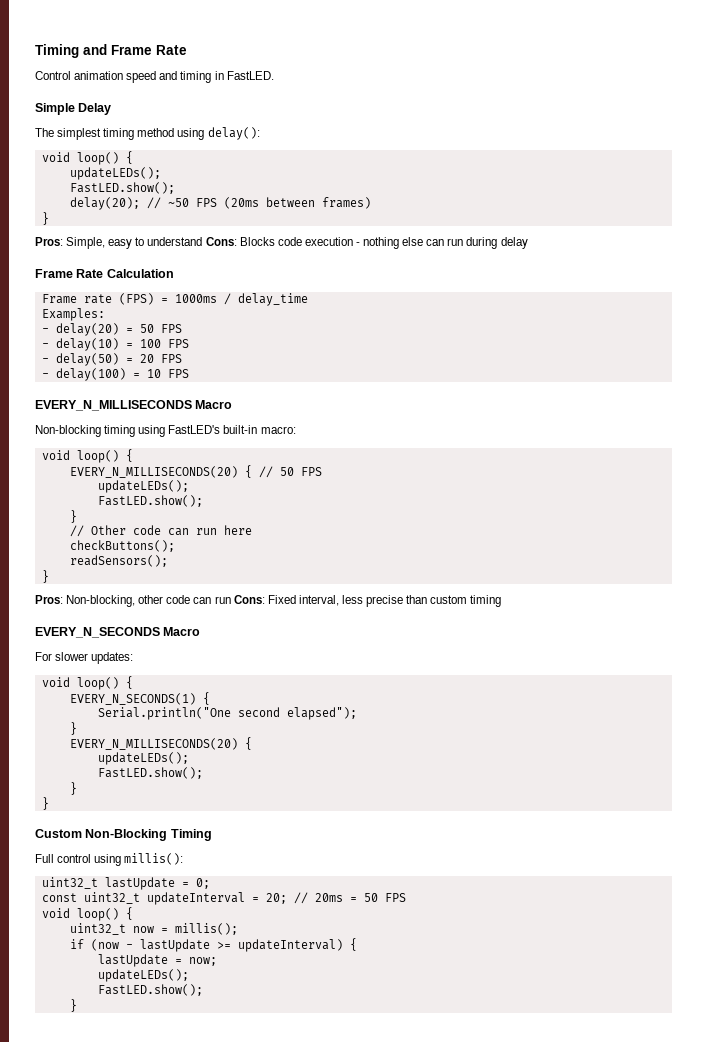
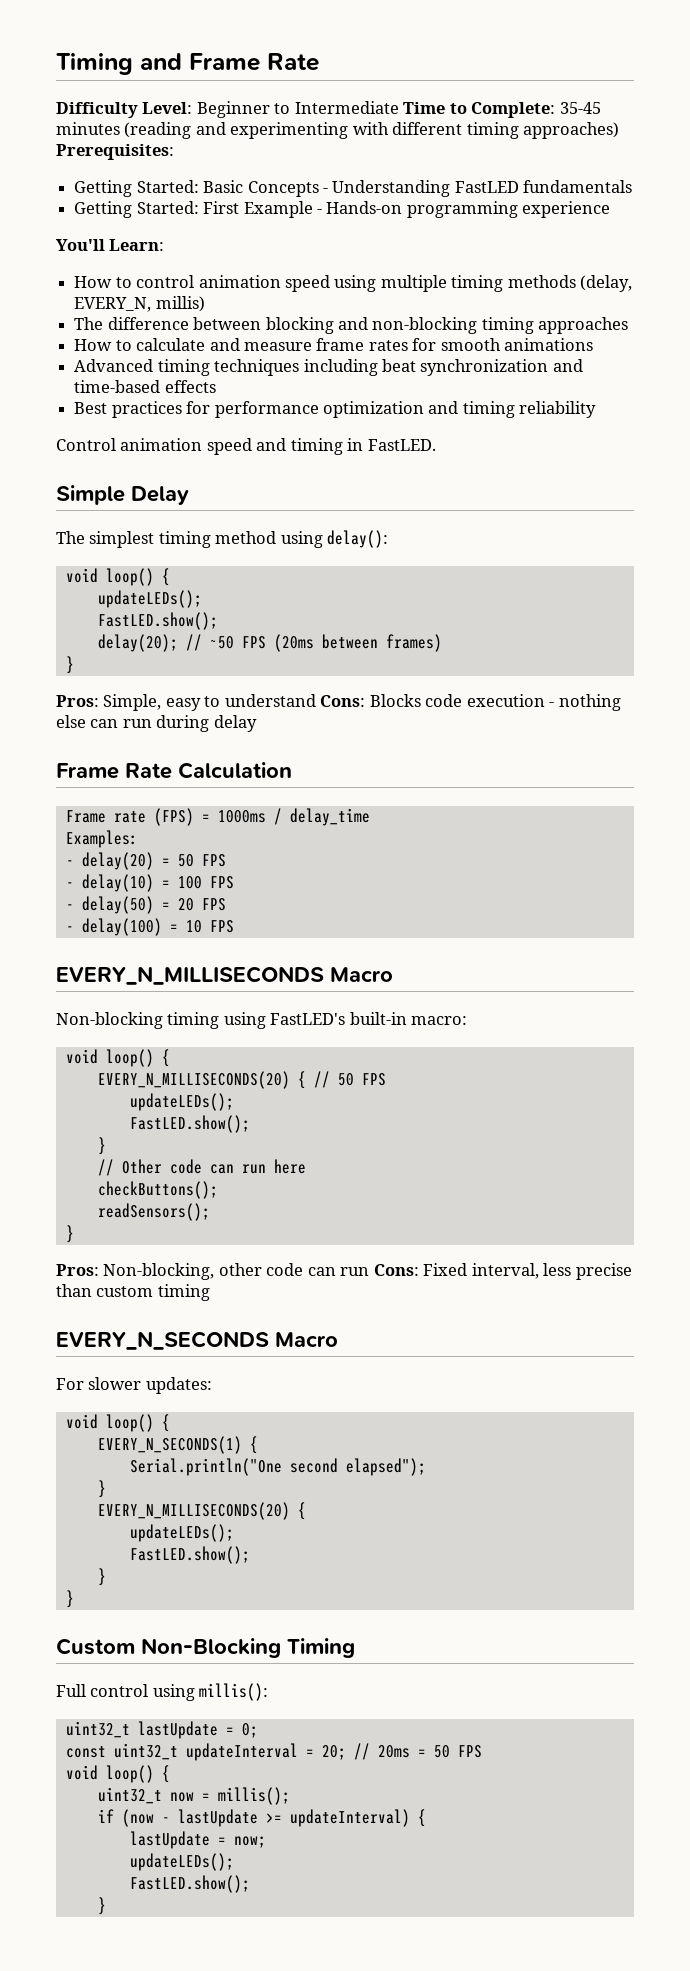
(187, 50) none -> [56,101,601,118] [56,122,620,139] [56,144,174,160] [74,180,633,197] [74,201,611,218] [56,239,165,251] [74,275,633,292] [74,296,205,312] [74,317,629,334] [74,338,594,351] [74,359,583,376] [74,380,216,393] [74,401,597,418] // Difficulty Level: Beginner to Intermediate Time to Complete: 35-45 minutes (reading and experimenting with different timing approaches) Prerequisites: // Getting Started: Basic Concepts - Understanding FastLED fundamentals // Getting Started: First Example - Hands-on programming experience // You'll Learn: // How to control animation speed using multiple timing methods (delay, EVERY_N, millis) // The difference between blocking and non-blocking timing approaches // How to calculate and measure frame rates for smooth animations // Advanced timing techniques including beat synchronization and time-based effects // Best practices for performance optimization and timing reliability

